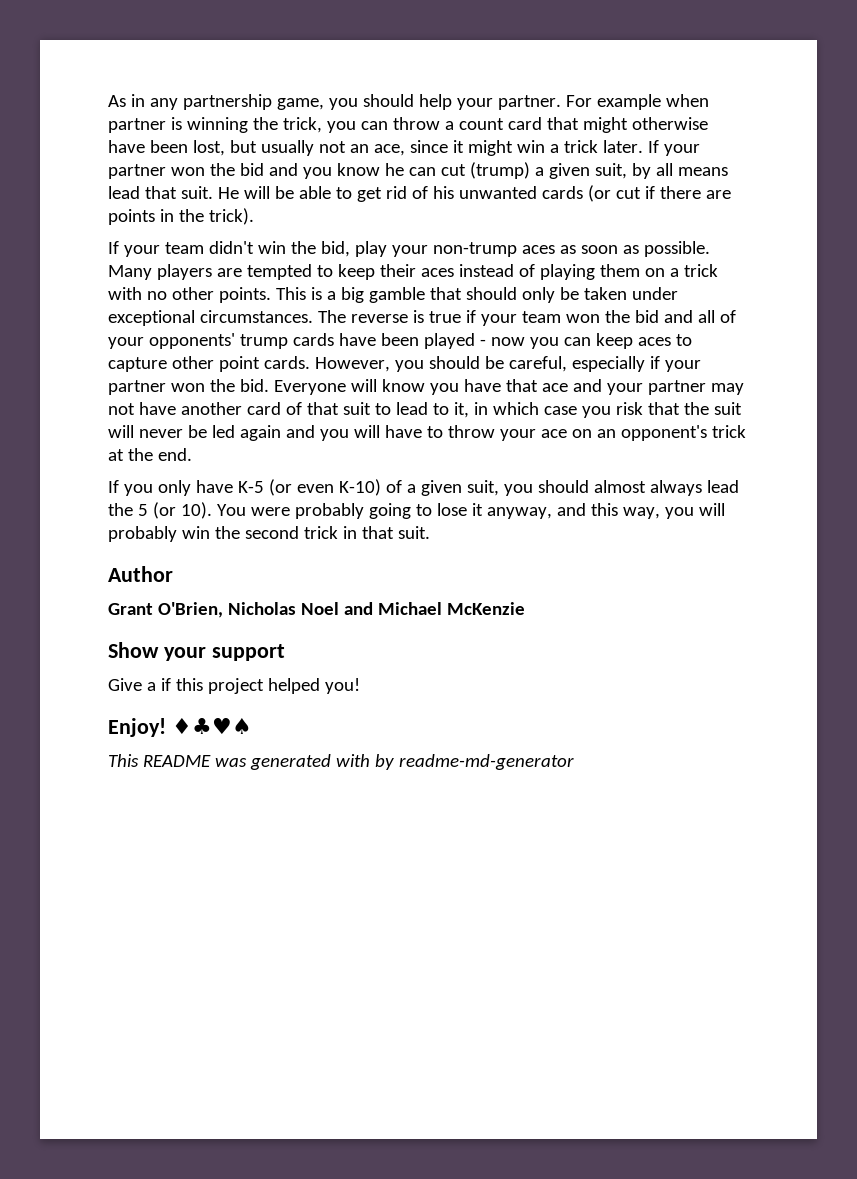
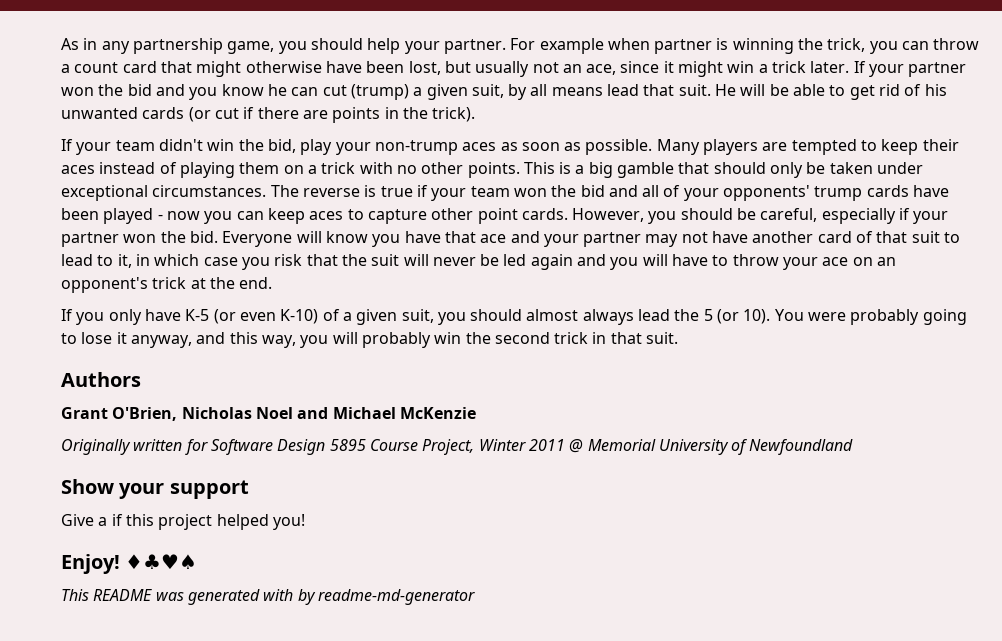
[108,566,173,582] Author -> [61,372,141,387] Authors
(525, 608) none -> [61,439,854,455] // Originally written for Software Design 5895 Course Project, Winter 2011 @ Memorial University of Newfoundland

